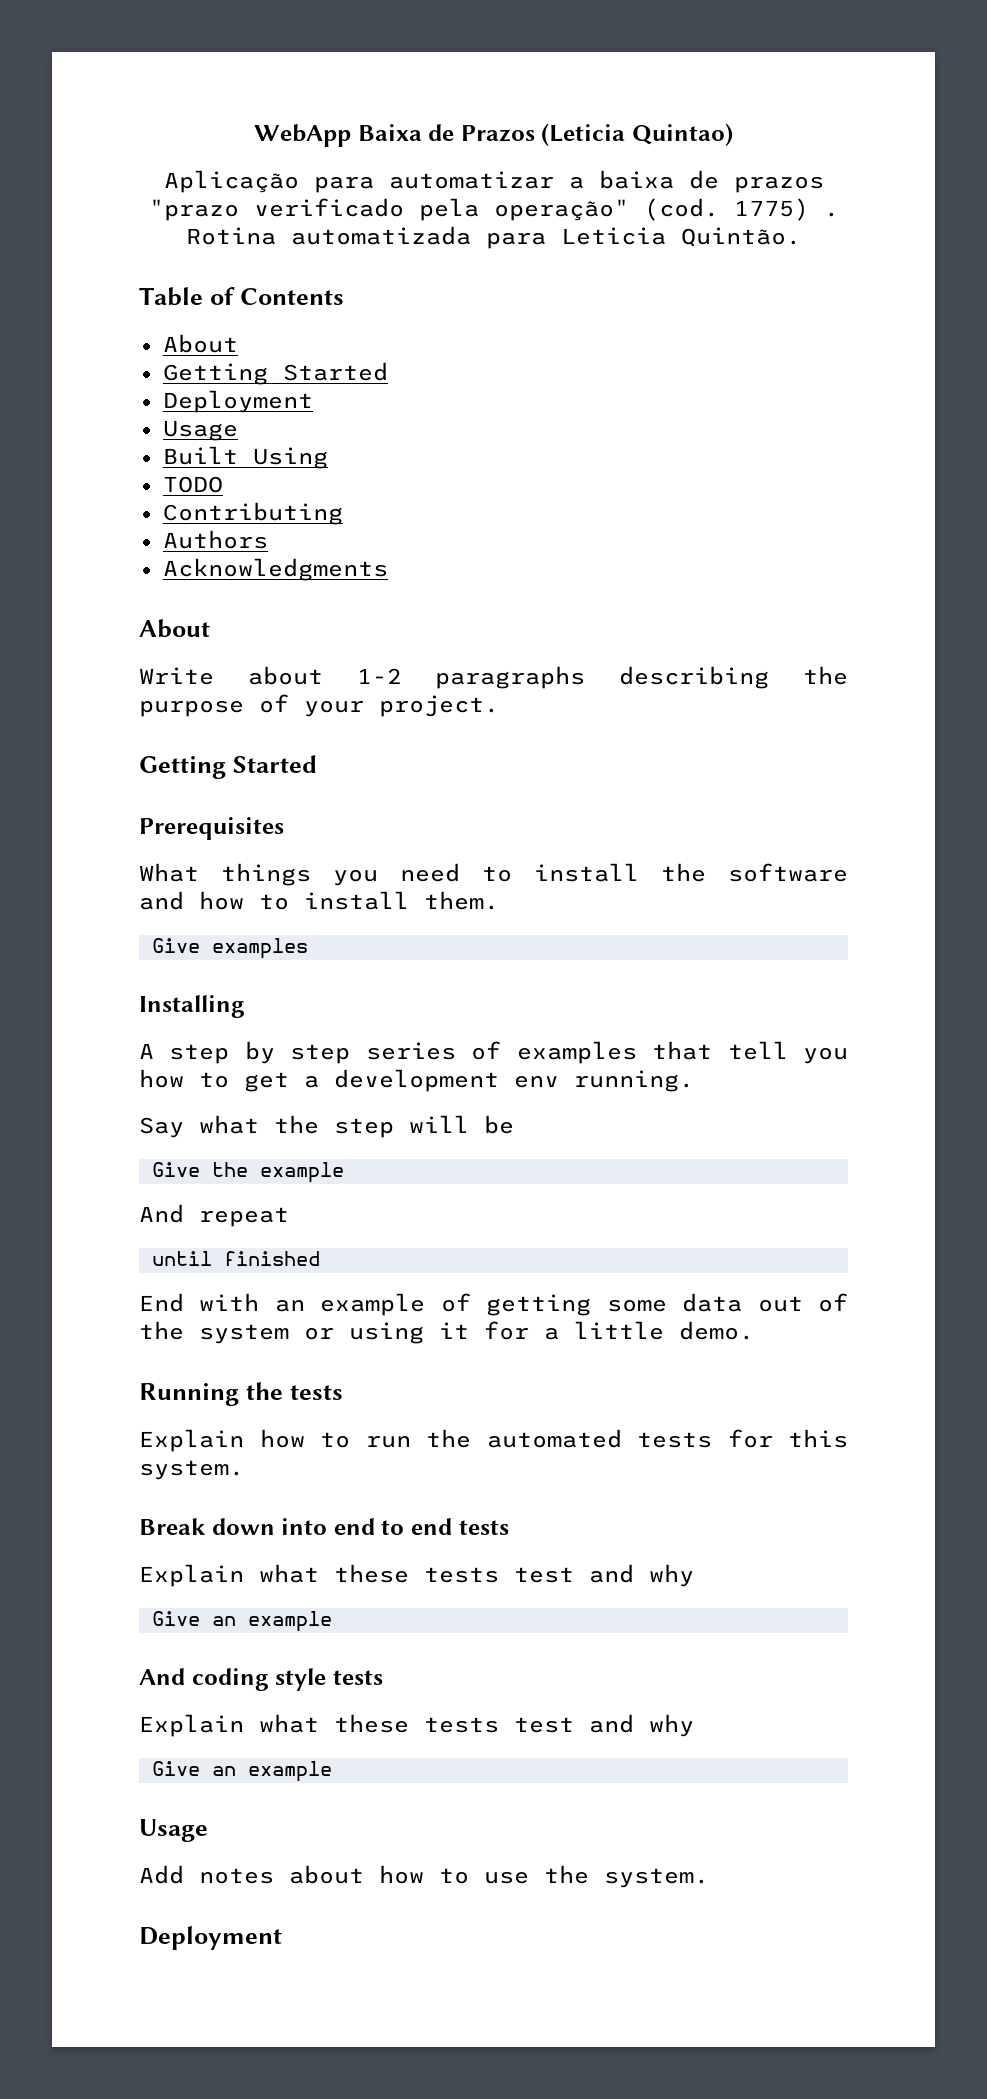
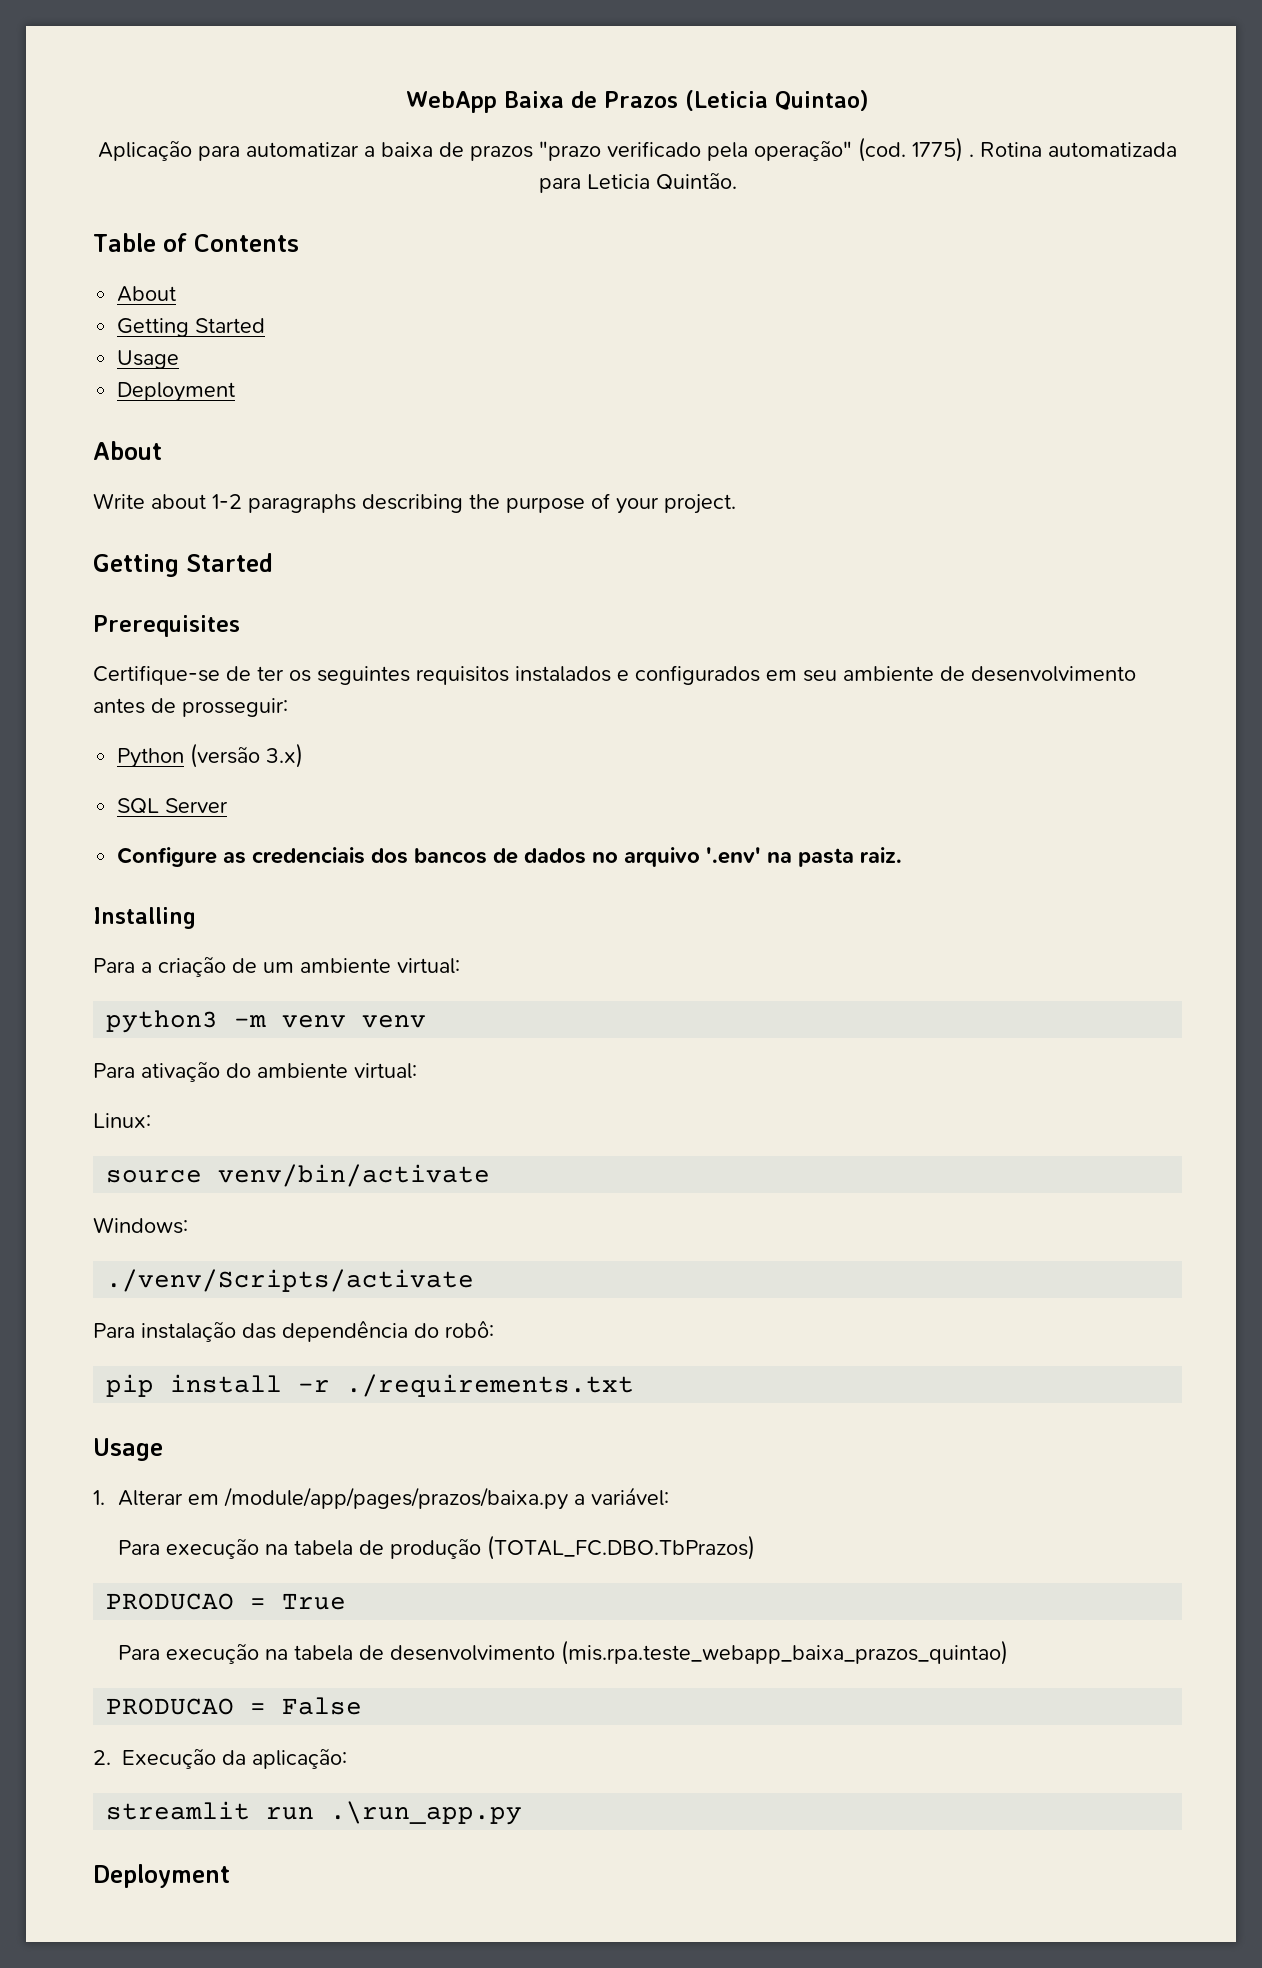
[162,390,313,413] [162,420,238,441] [162,446,328,469] [162,476,223,493] [162,502,343,525] [162,530,268,549] [162,558,388,581] // Deployment // Usage // Built Using // TODO // Contributing // Authors // Acknowledgments -> [117,350,180,369] [117,382,236,402] // Usage // Deployment
[139,863,848,886] [139,891,499,910] [151,938,308,959] [139,995,245,1018] [139,1041,849,1064] [139,1069,694,1092] [139,1115,514,1138] [151,1162,344,1183] [139,1204,289,1227] [151,1251,320,1266] [139,1293,849,1316] [139,1321,754,1344] [139,1382,343,1406] [139,1429,848,1452] [139,1460,244,1480] [139,1518,509,1535] [139,1564,694,1587] [151,1611,332,1632] [139,1668,383,1691] [139,1714,694,1737] [151,1761,332,1782] [139,1819,208,1842] [139,1865,709,1888] What things you need to install the software and how to install them. // Give examples // Installing // A step by step series of examples that tell you how to get a development env running. // Say what the step will be // Give the example // And repeat // until finished // End with an example of getting some data out of the system or using it for a little demo. // Running the tests // Explain how to run the automated tests for this system. // Break down into end to end tests // Explain what these tests test and why // Give an example // And coding style tests // Explain what these tests test and why // Give an example // Usage // Add notes about how to use the system. -> [93,665,1136,685] [93,698,288,717] [117,743,304,768] [117,798,229,814] [117,847,903,867] [93,907,196,929] [93,956,460,977] [106,1010,427,1033] [93,1061,417,1082] [93,1113,151,1128] [106,1164,491,1187] [93,1217,188,1234] [106,1269,475,1292] [93,1321,494,1342] [106,1374,635,1397] [93,1438,163,1461] [93,1487,669,1510] [117,1535,755,1560] [106,1593,347,1610] [117,1640,1008,1665] [106,1697,363,1715] [93,1748,347,1769] [106,1801,523,1825] Certifique-se de ter os seguintes requisitos instalados e configurados em seu ambiente de desenvolvimento antes de prosseguir: // Python (versão 3.x) // SQL Server // Configure as credenciais dos bancos de dados no arquivo '.env' na pasta raiz. // Installing // Para a criação de um ambiente virtual: // python3 -m venv venv // Para ativação do ambiente virtual: // Linux: // source venv/bin/activate // Windows: // ./venv/Scripts/activate // Para instalação das dependência do robô: // pip install -r ./requirements.txt // Usage // 1. Alterar em /module/app/pages/prazos/baixa.py a variável: // Para execução na tabela de produção (TOTAL_FC.DBO.TbPrazos) // PRODUCAO = True // Para execução na tabela de desenvolvimento (mis.rpa.teste_webapp_baixa_prazos_quintao) // PRODUCAO = False // 2. Execução da aplicação: // streamlit run .\run_app.py

